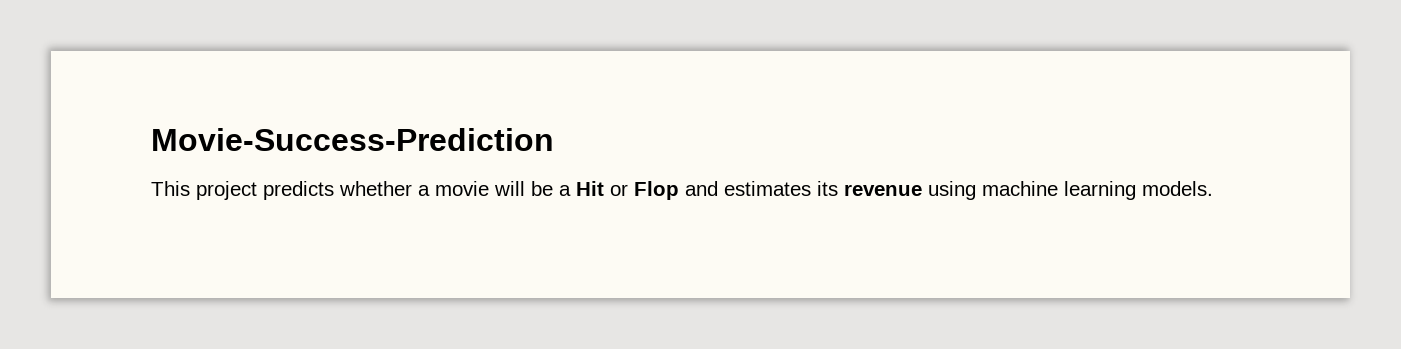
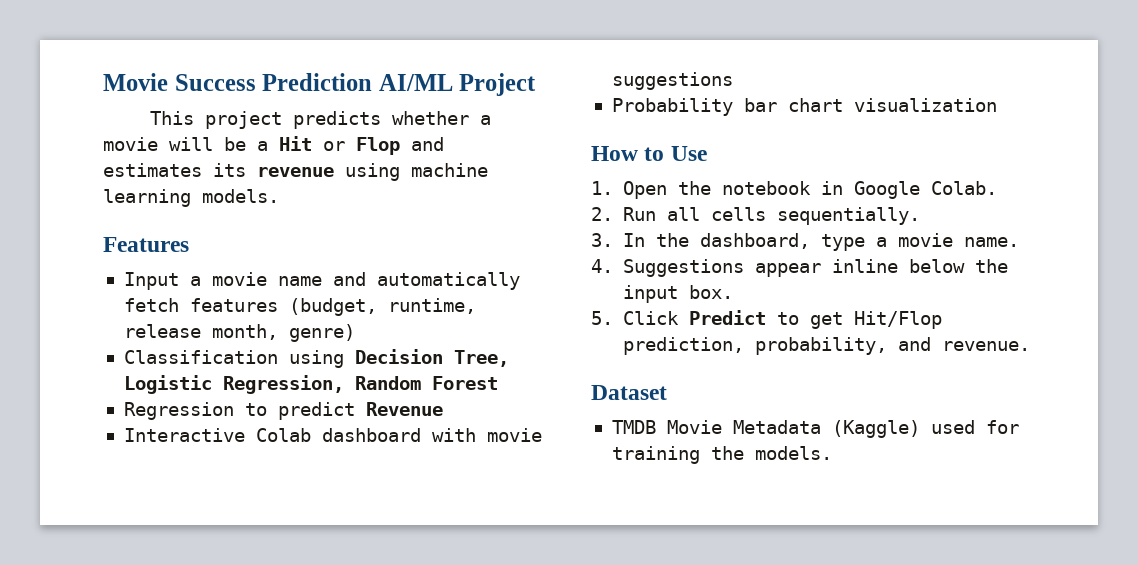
[151,128,554,151] Movie-Success-Prediction -> [103,73,537,96] Movie Success Prediction AI/ML Project
(1213, 188) none -> [103,237,189,252] [123,272,520,290] [123,298,476,316] [123,324,355,342] [123,349,509,368] [123,375,498,394] [123,402,443,420] [123,428,542,442] [611,72,733,90] [611,98,997,116] [591,146,707,161] [591,181,997,199] [591,207,920,225] [591,233,1019,251] [591,259,1008,277] [622,285,733,303] [591,310,942,329] [622,337,1030,355] [591,385,667,400] [611,420,1019,438] [611,446,832,464] // Features // Input a movie name and automatically fetch features (budget, runtime, release month, genre) // Classification using Decision Tree, Logistic Regression, Random Forest // Regression to predict Revenue // Interactive Colab dashboard with movie suggestions // Probability bar chart visualization // How to Use // 1. Open the notebook in Google Colab. // 2. Run all cells sequentially. // 3. In the dashboard, type a movie name. // 4. Suggestions appear inline below the input box. // 5. Click Predict to get Hit/Flop prediction, probability, and revenue. // Dataset // TMDB Movie Metadata (Kaggle) used for training the models.

